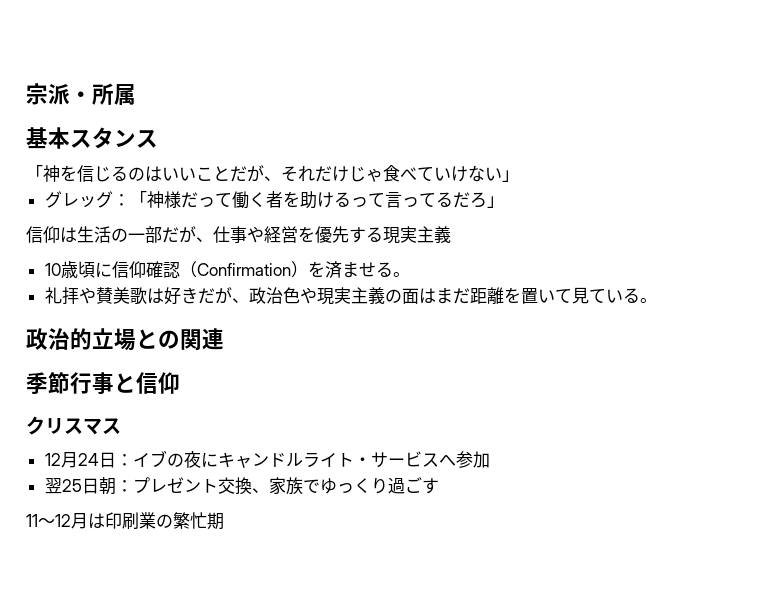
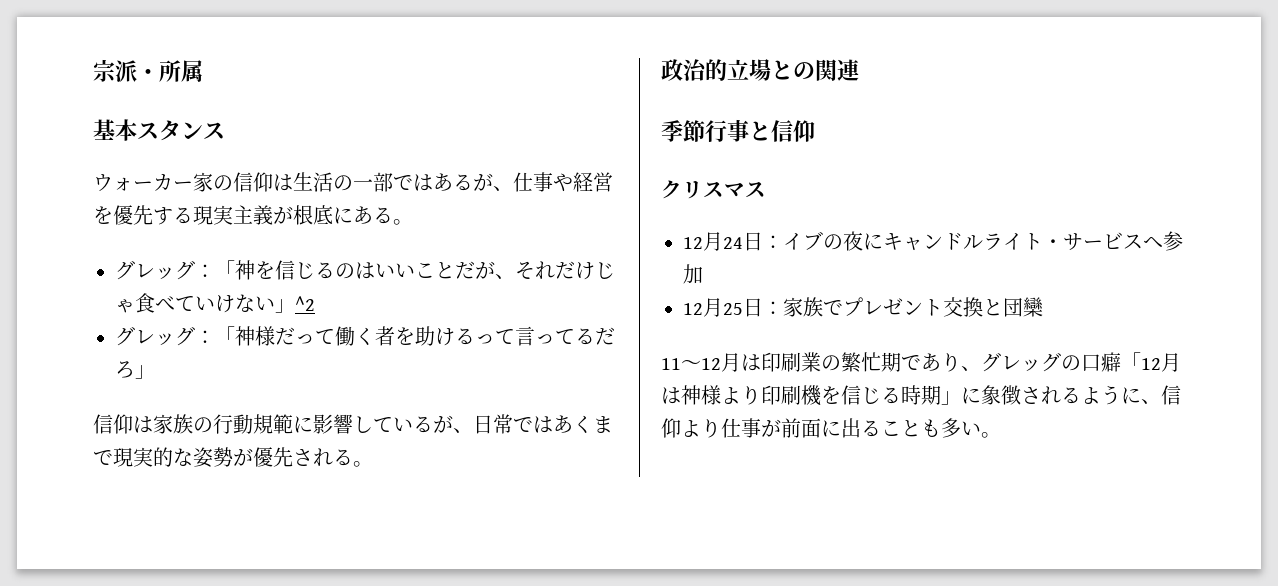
(158, 138) none -> [93,172,613,192] [93,205,413,225] [115,260,215,280] ウォーカー家の信仰は生活の一部ではあるが、仕事や経営を優先する現実主義が根底にある。 // グレッグ：
(519, 176) none -> [295,296,315,311] ^2
[77,226,451,244] [44,261,410,278] [44,287,623,305] 生活の一部だが、仕事や経営を優先する現実主義 // 10歳頃に信仰確認（Confirmation）を済ませる。 // 礼拝や賛美歌は好きだが、政治色や現実主義の面はまだ距離を置いて見てい -> [153,414,613,434] [93,447,333,468] 家族の行動規範に影響しているが、日常ではあくまで現実的な姿勢が優先され
[44,477,439,495] 翌25日朝：プレゼント交換、家族でゆっくり過ごす -> [683,297,1043,317] 12月25日：家族でプレゼント交換と団欒
(224, 521) none -> [901,352,1181,372] [661,385,1181,406] [661,418,1001,438] であり、グレッグの口癖「12月は神様より印刷機を信じる時期」に象徴されるように、信仰より仕事が前面に出ることも多い。

